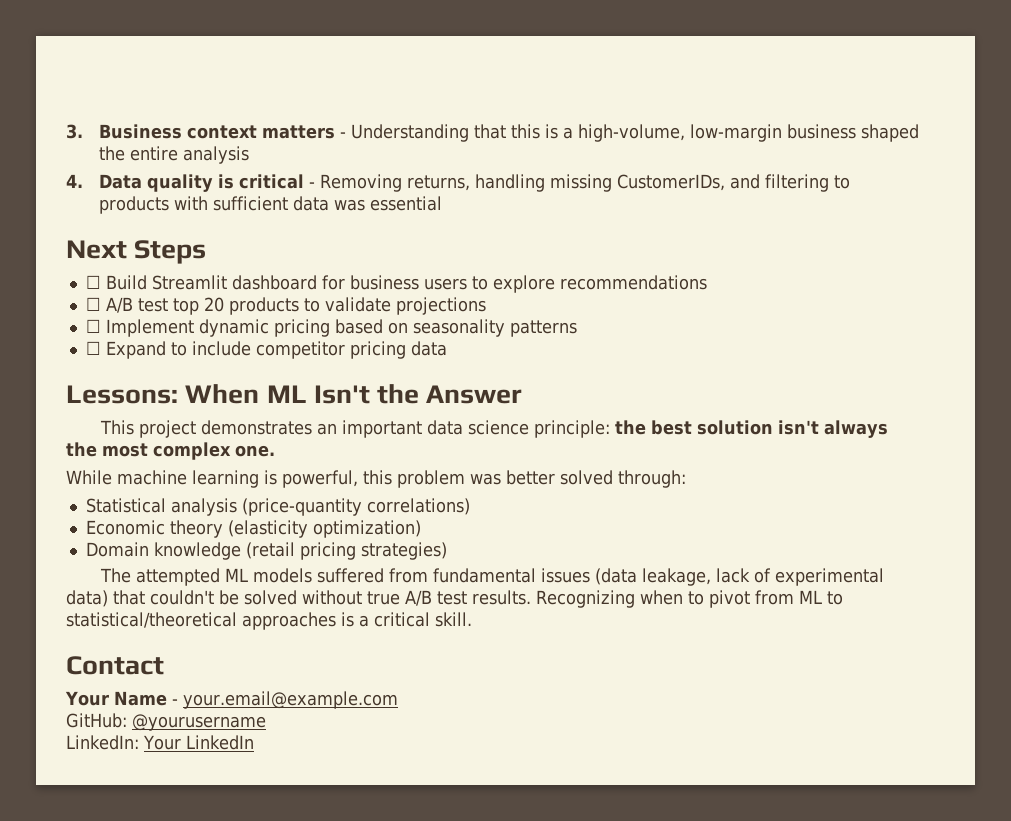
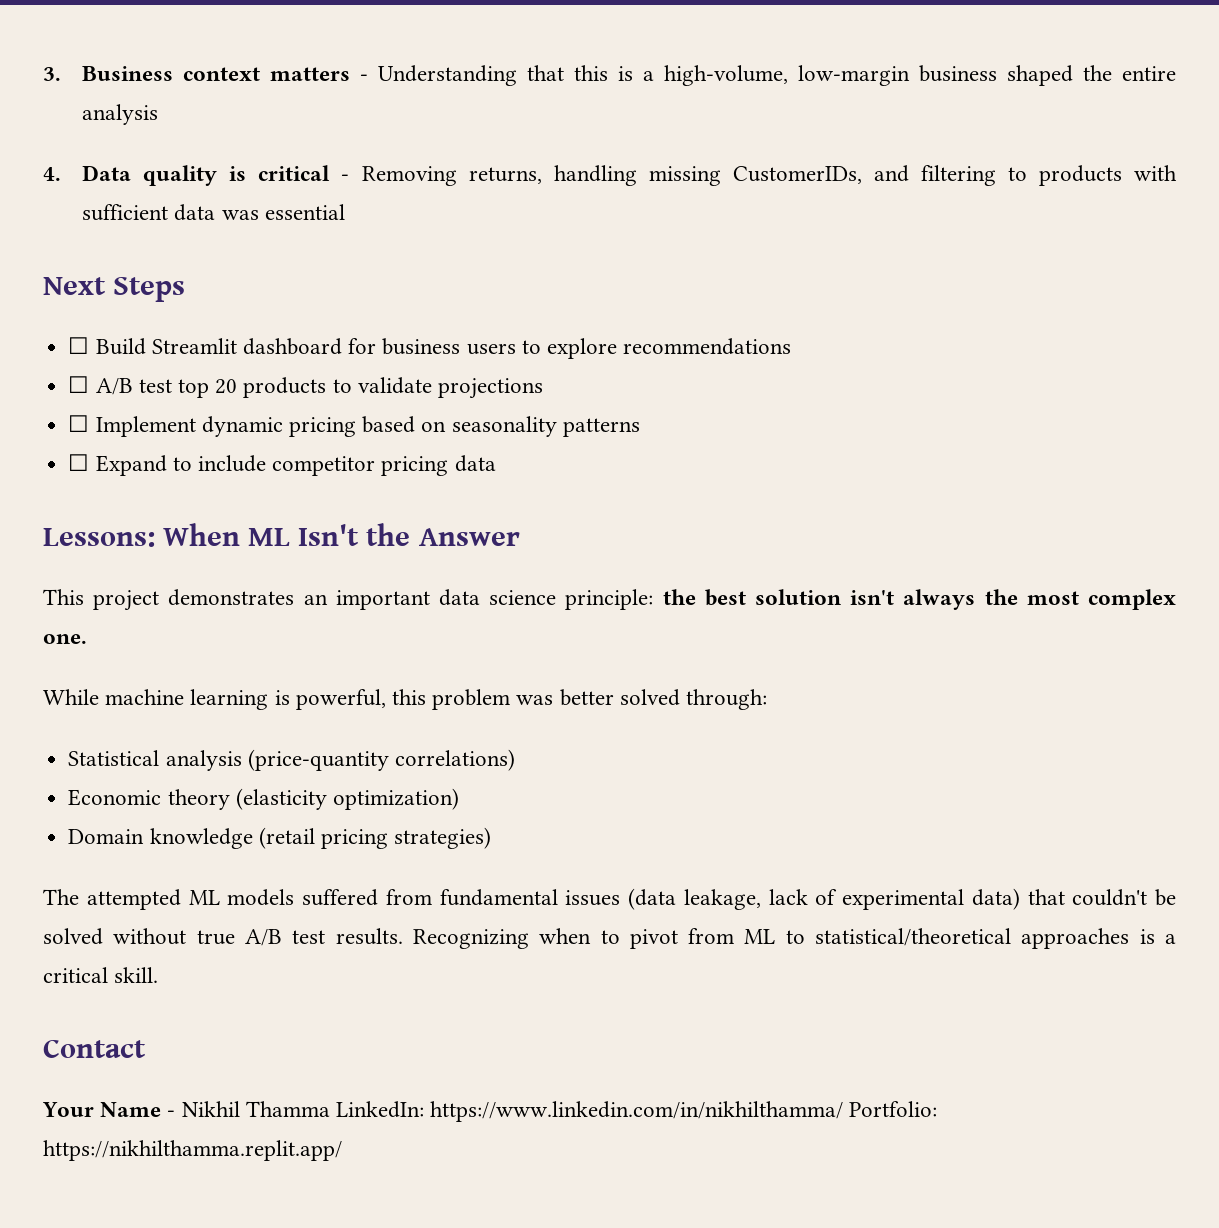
[182,691,398,709] [66,713,266,731] [66,735,254,750] your.email@example.com // GitHub: @yourusername // LinkedIn: Your LinkedIn -> [181,1101,938,1122] [43,1140,342,1161] Nikhil Thamma LinkedIn: https://www.linkedin.com/in/nikhilthamma/ Portfolio: https://nikhilthamma.replit.app/

